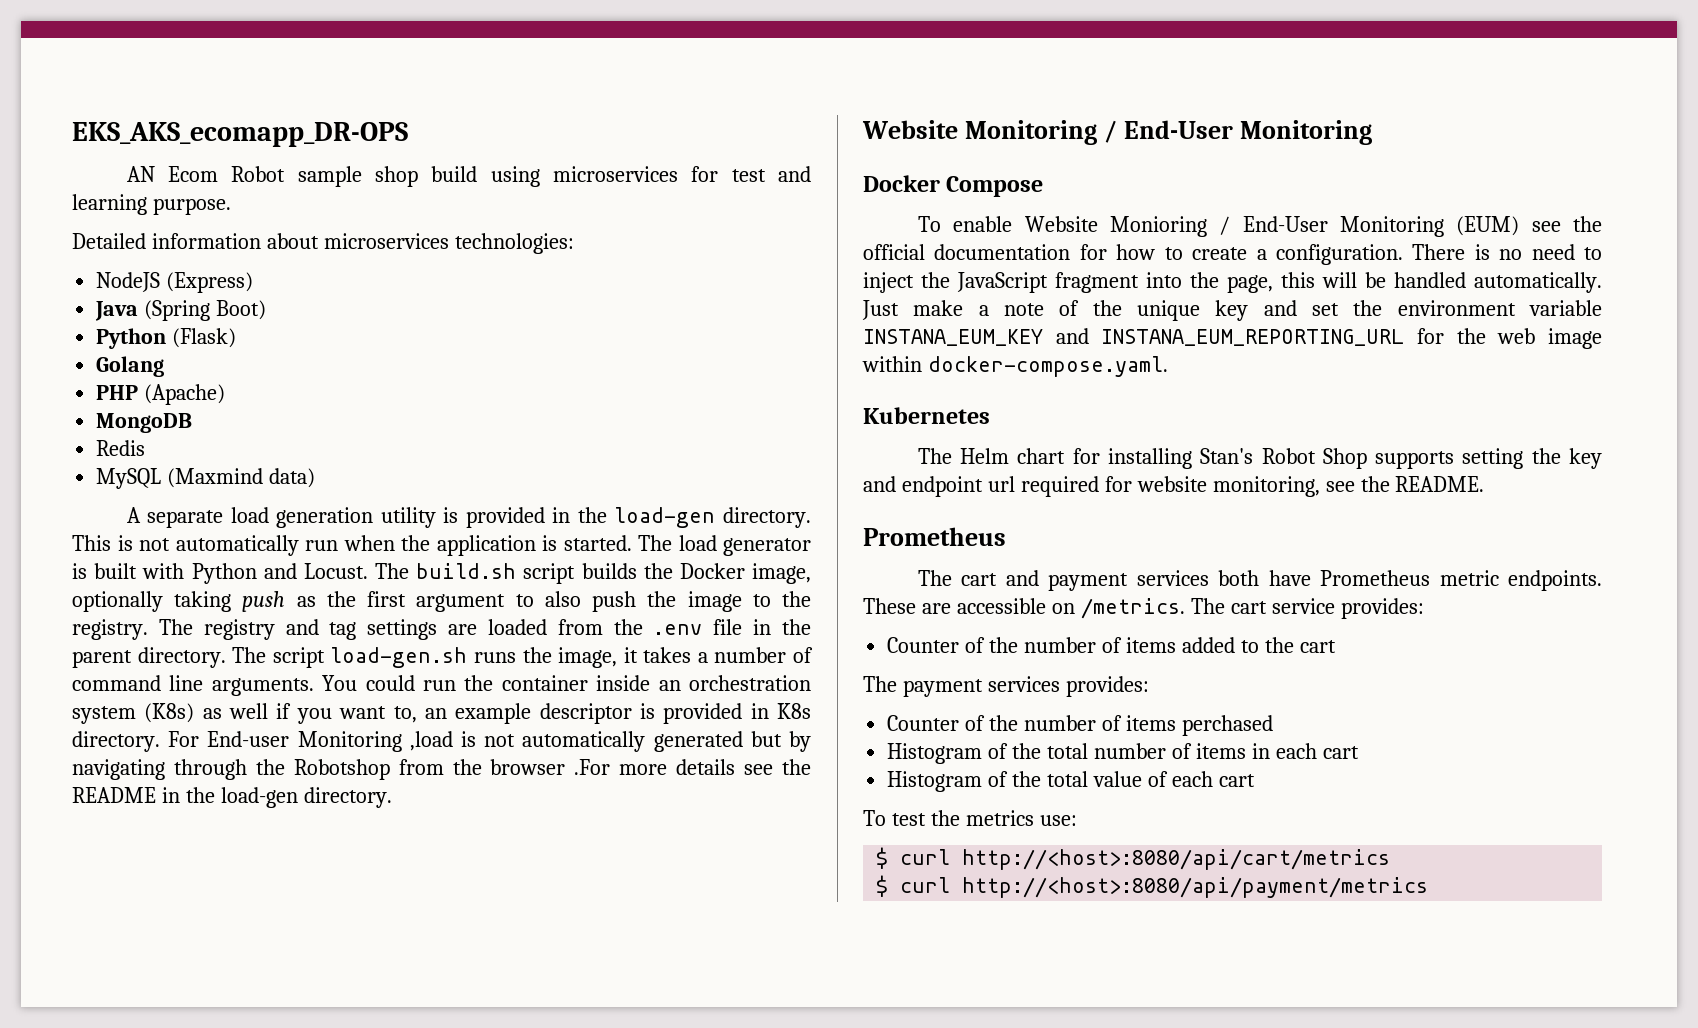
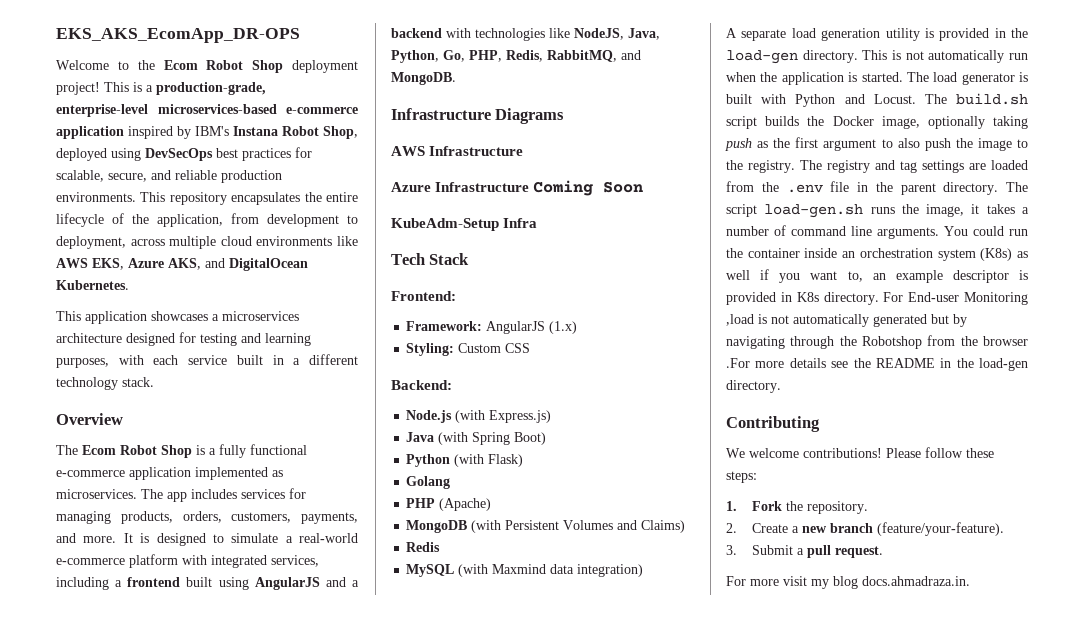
[72,122,408,147] [126,166,811,187] [72,194,231,215] [72,233,574,254] [96,272,254,293] EKS_AKS_ecomapp_DR-OPS // AN Ecom Robot sample shop build using microservices for test and learning purpose. // Detailed information about microservices technologies: // NodeJS (Express) -> [56,28,300,43] [56,60,358,73] [56,82,266,95] [56,104,358,117] [56,126,358,139] [56,147,312,161] [56,170,282,183] [56,192,358,205] [56,213,358,227] [56,236,358,249] [56,258,308,271] [56,280,129,290] [56,311,299,324] [56,332,311,346] [56,354,359,368] [56,377,154,390] [56,413,123,425] [56,444,307,458] [56,467,283,480] [56,488,306,502] [56,511,358,524] [56,533,358,546] [56,554,319,568] [56,577,359,590] [391,28,660,41] [391,50,641,63] [391,72,456,85] [391,108,565,124] [391,146,524,156] [391,180,644,196] [391,218,538,231] [391,253,470,265] [391,291,456,301] [406,321,578,334] [406,343,531,356] [391,380,452,390] [406,410,552,423] EKS_AKS_EcomApp_DR-OPS // Welcome to the Ecom Robot Shop deployment project! This is a production-grade, enterprise-level microservices-based e-commerce application inspired by IBM's Instana Robot Shop, deployed using DevSecOps best practices for scalable, secure, and reliable production environments. This repository encapsulates the entire lifecycle of the application, from development to deployment, across multiple cloud environments like AWS EKS, Azure AKS, and DigitalOcean Kubernetes. // This application showcases a microservices architecture designed for testing and learning purposes, with each service built in a different technology stack. // Overview // The Ecom Robot Shop is a fully functional e-commerce application implemented as microservices. The app includes services for managing products, orders, customers, payments, and more. It is designed to simulate a real-world e-commerce platform with integrated services, including a frontend built using AngularJS and a backend with technologies like NodeJS, Java, Python, Go, PHP, Redis, RabbitMQ, and MongoDB. // Infrastructure Diagrams // AWS Infrastructure // Azure Infrastructure Coming Soon // KubeAdm-Setup Infra // Tech Stack // Frontend: // Framework: AngularJS (1.x) // Styling: Custom CSS // Backend: // Node.js (with Express.js)
[144,300,211,321] (Spring -> [438,432,511,445] (with Spring
[172,328,237,348] (Flask) -> [454,454,524,467] (with Flask)
[96,440,146,456] [96,468,316,489] // Redis // MySQL (Maxmind data) -> [471,520,686,533] [406,542,441,552] [406,564,644,577] (with Persistent Volumes and Claims) // Redis // MySQL (with Maxmind data integration)
[862,120,1372,145] [863,175,1044,197] [917,216,1602,237] [863,244,1602,265] [863,272,1602,293] [862,300,1602,321] [863,328,1602,349] [862,356,1168,377] [863,407,990,424] [917,448,1602,469] [863,476,1485,497] [863,527,1006,546] [917,570,1603,591] [863,598,1424,619] [887,637,1336,653] [863,676,1149,697] [887,715,1273,736] [887,743,1359,764] [887,771,1255,792] [863,810,1077,826] [876,847,1391,870] [876,875,1429,898] Website Monitoring / End-User Monitoring // Docker Compose // To enable Website Monioring / End-User Monitoring (EUM) see the official documentation for how to create a configuration. There is no need to inject the JavaScript fragment into the page, this will be handled automatically. Just make a note of the unique key and set the environment variable INSTANA_EUM_KEY and INSTANA_EUM_REPORTING_URL for the web image within docker-compose.yaml. // Kubernetes // The Helm chart for installing Stan's Robot Shop supports setting the key and endpoint url required for website monitoring, see the README. // Prometheus // The cart and payment services both have Prometheus metric endpoints. These are accessible on /metrics. The cart service provides: // Counter of the number of items added to the cart // The payment services provides: // Counter of the number of items perchased // Histogram of the total number of items in each cart // Histogram of the total value of each cart // To test the metrics use: // $ curl http://<host>:8080/api/cart/metrics // $ curl http://<host>:8080/api/payment/metrics -> [726,416,820,432] [726,447,994,458] [726,471,757,483] [726,501,868,514] [726,522,1004,536] [726,545,883,558] [726,576,970,589] Contributing // We welcome contributions! Please follow these steps: // 1. Fork the repository. // 2. Create a new branch (feature/your-feature). // 3. Submit a pull request. // For more visit my blog docs.ahmadraza.in.

